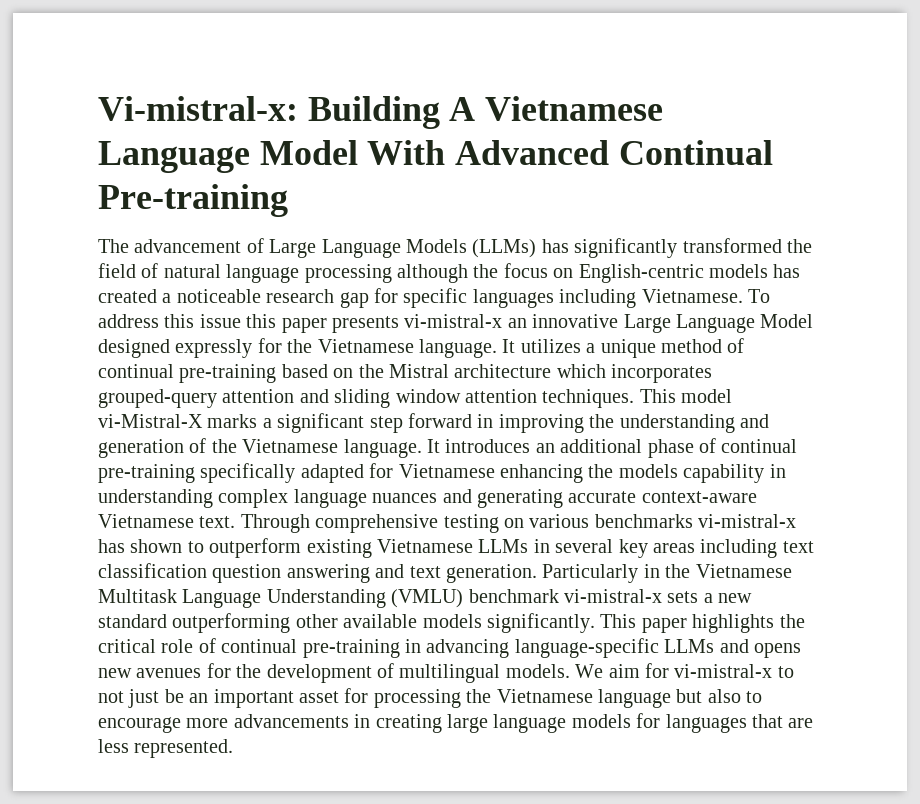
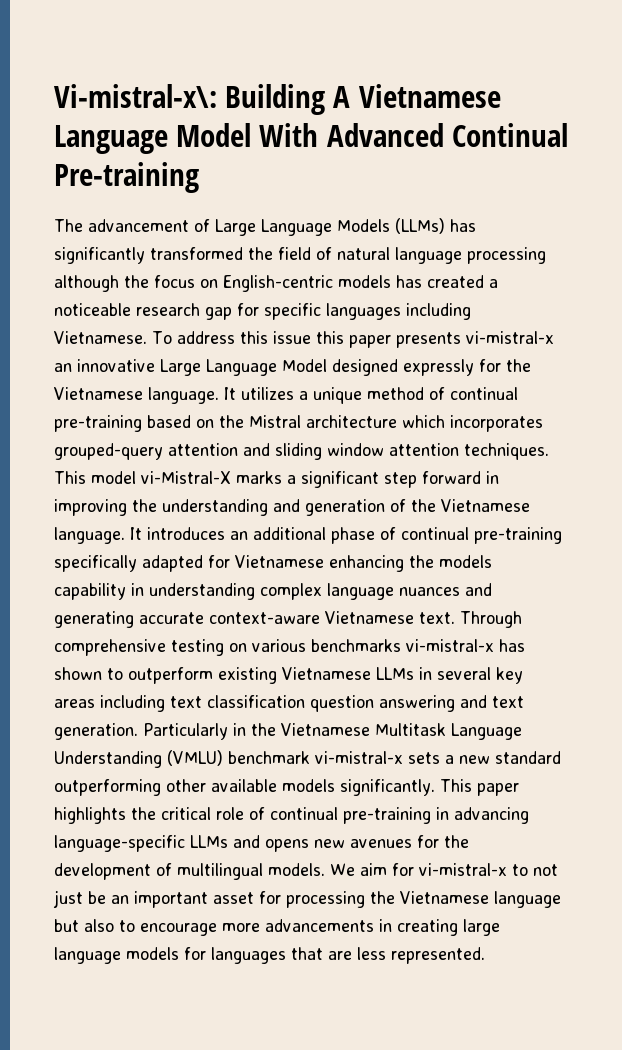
[98,96,298,121] Vi-mistral-x: -> [54,84,217,108] Vi-mistral-x\:

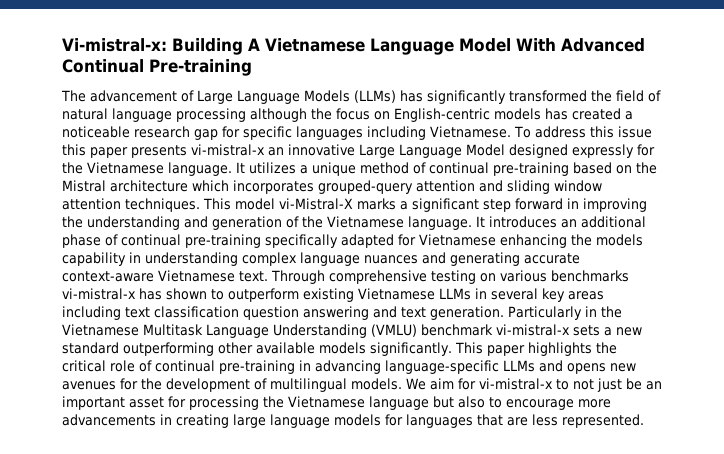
[54,84,217,108] Vi-mistral-x\: -> [62,38,167,52] Vi-mistral-x:

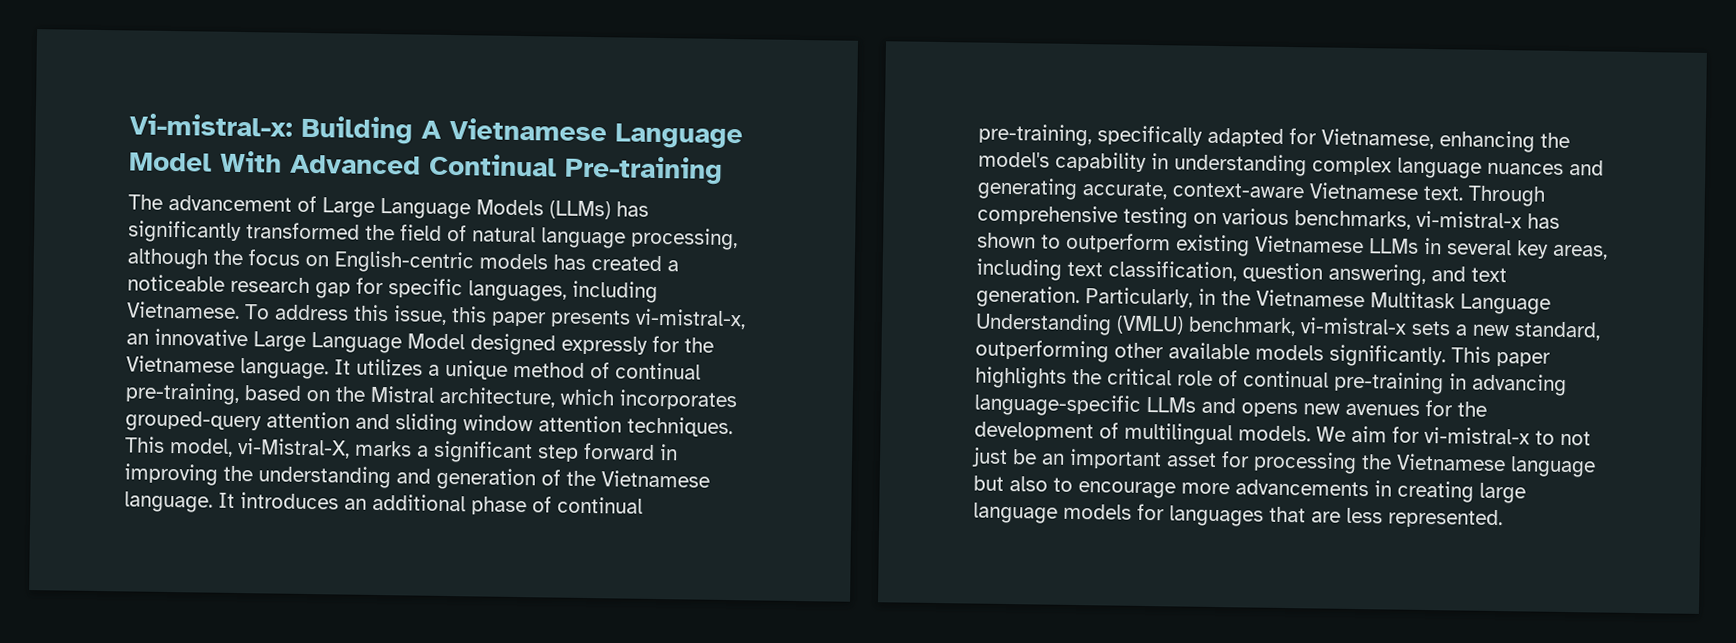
[176,108,246,122] processing -> [631,227,738,251] processing,
[296,126,363,140] languages -> [468,280,567,302] languages,
[617,126,652,138] issue -> [393,305,447,325] issue,
[191,144,265,156] vi-mistral-x -> [635,308,746,330] vi-mistral-x,
[493,162,569,176] pre-training -> [125,382,240,406] pre-training,
[110,180,188,192] architecture -> [439,386,556,408] architecture,
[235,198,353,210] model vi-Mistral-X -> [170,437,350,459] model, vi-Mistral-X,
[185,234,261,248] pre-training -> [978,123,1092,147] pre-training,
[419,234,496,246] Vietnamese -> [1321,128,1434,150] Vietnamese,
[596,234,643,246] models -> [978,151,1050,168] model's
[524,253,580,264] accurate -> [1082,181,1168,200] accurate,
[551,270,629,282] benchmarks -> [1294,210,1411,230] benchmarks,
[568,291,604,300] areas -> [1552,244,1608,260] areas,
[154,306,369,320] classification question answering -> [1108,260,1426,286] classification, question answering,
[508,306,582,320] Particularly -> [1085,287,1193,308] Particularly,
[421,324,493,336] benchmark -> [1188,316,1296,337] benchmark,
[62,342,119,354] standard -> [1514,321,1601,341] standard,

